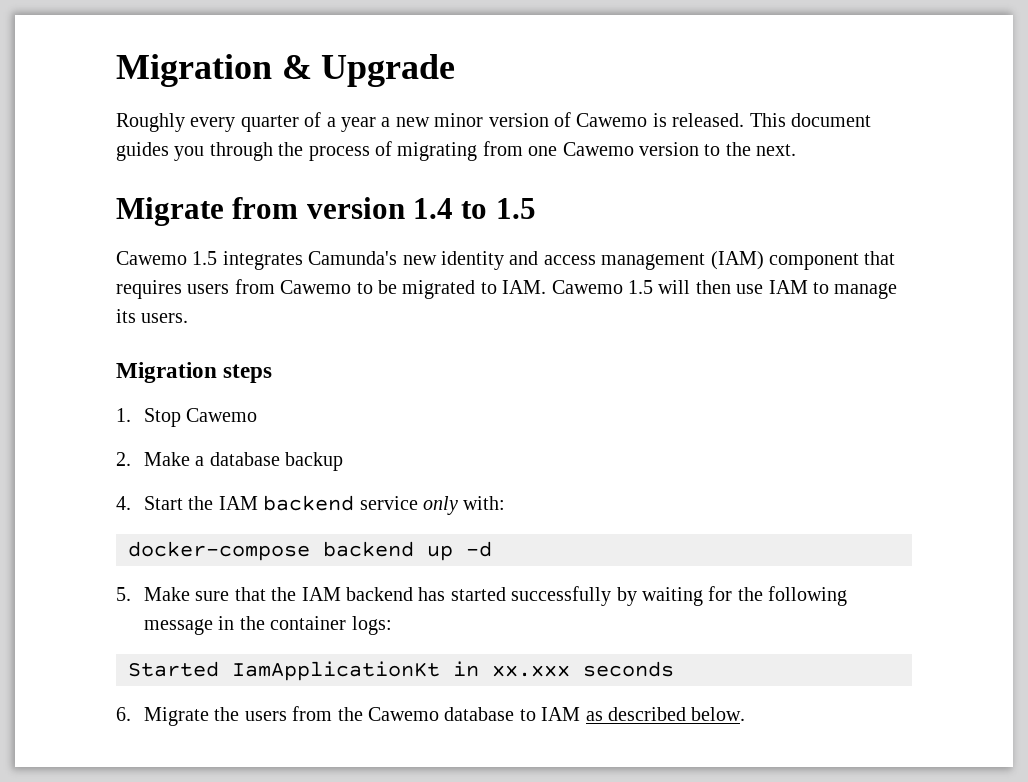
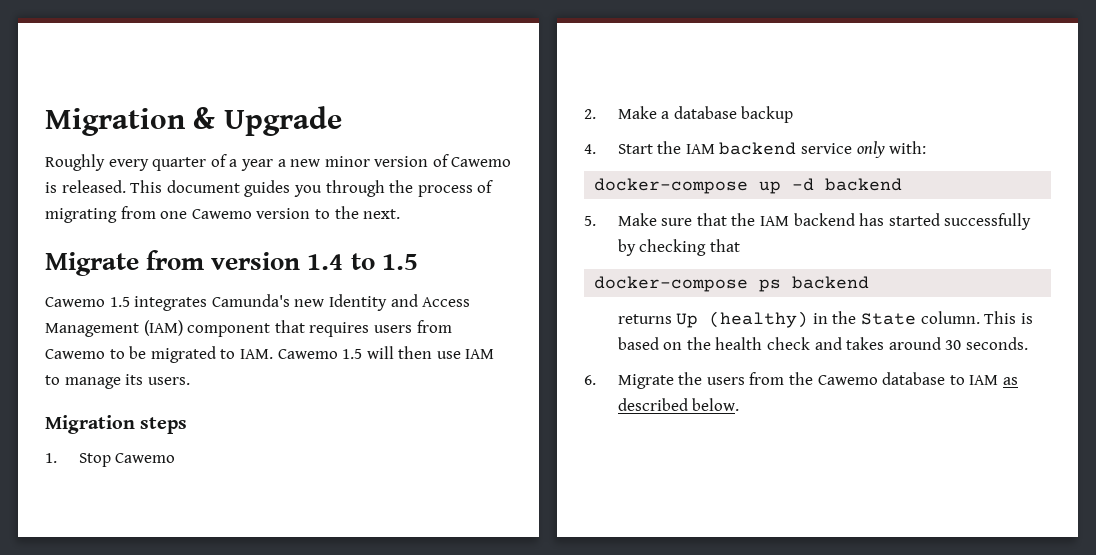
[441,251,706,270] identity and access management -> [328,294,471,311] [45,323,139,337] Identity and Access Management
[323,541,414,557] backend -> (749, 186) none
(492, 549) none -> [825,178,903,191] backend
[641,586,848,606] [143,616,392,635] [128,661,674,681] waiting for the following message in the container logs: // Started IamApplicationKt in xx.xxx seconds -> [639,239,740,256] [594,276,870,292] [617,311,1033,328] [617,337,1028,350] checking that // docker-compose ps backend // returns Up (healthy) in the State column. This is based on the health check and takes around 30 seconds.

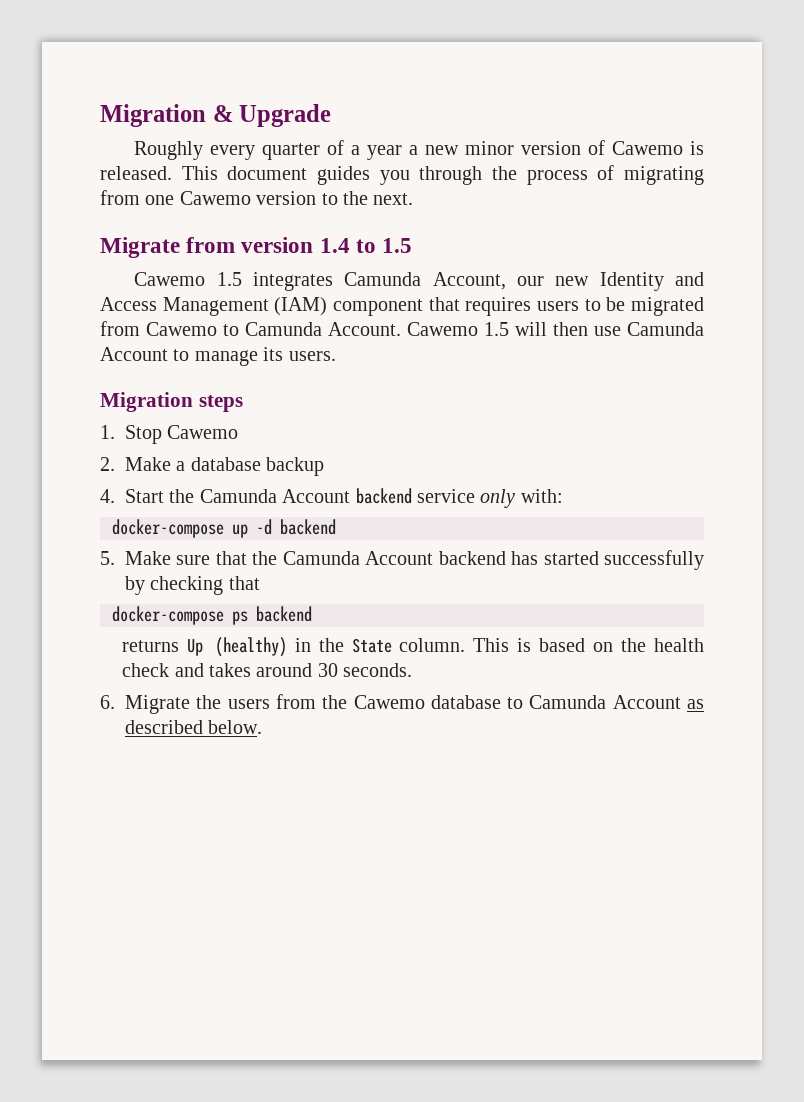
[211,294,290,307] Camunda's -> [344,272,544,290] Camunda Account, our
[416,320,452,333] [45,346,273,363] from Cawemo to be migrated to IAM. -> [584,297,705,316] [100,321,401,336] to be migrated from Cawemo to Camunda Account.
[465,349,495,359] IAM -> [627,322,704,336] [100,347,168,361] Camunda Account
[685,144,715,154] IAM -> [199,489,351,503] Camunda Account
[759,216,789,226] IAM -> [282,551,434,565] Camunda Account
[969,375,999,385] IAM -> [529,695,681,709] Camunda Account

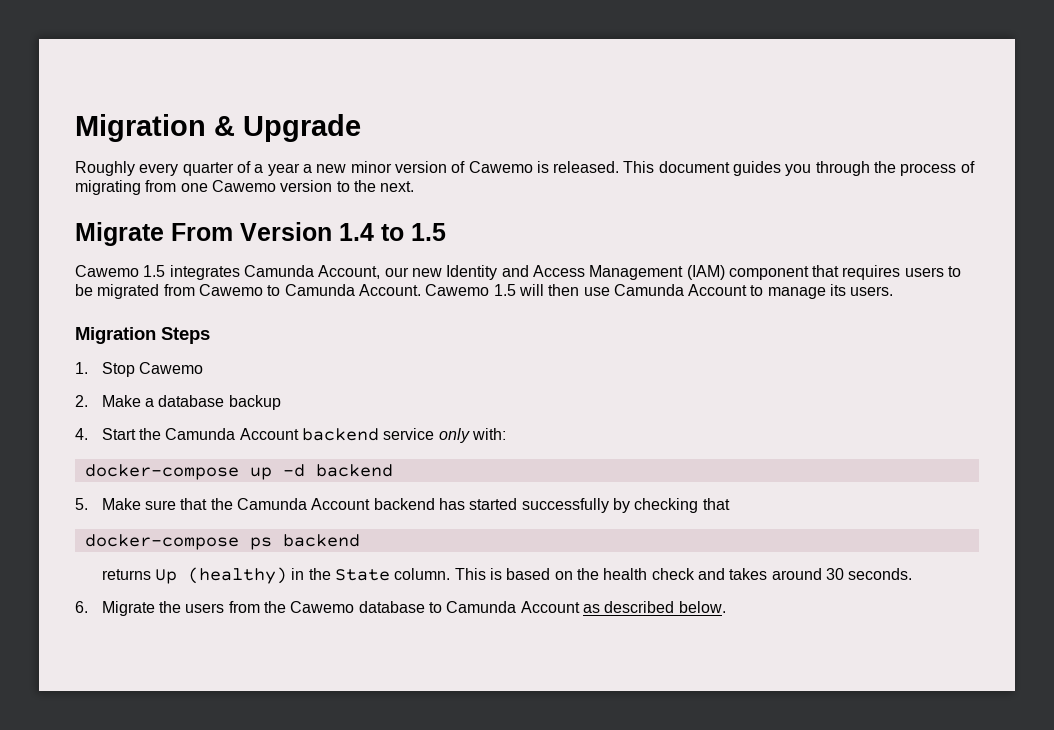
[186,237,314,253] from version -> [171,222,332,241] From Version
[198,395,243,412] steps -> [161,327,210,344] Steps

